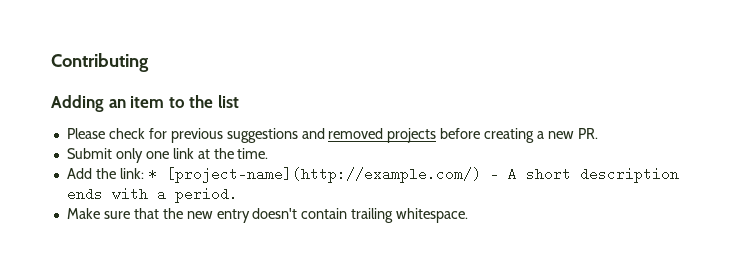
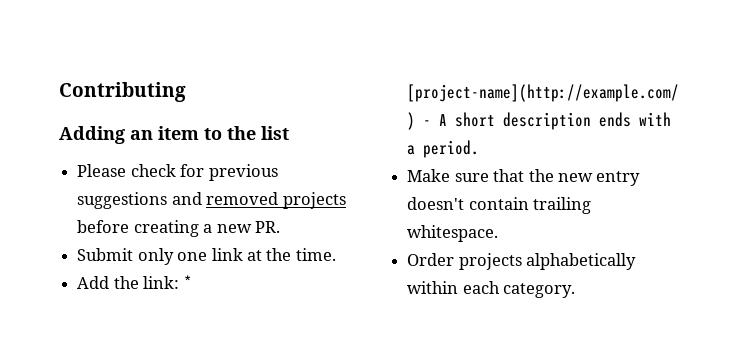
(469, 215) none -> [407,253,637,270] [407,281,576,298] // Order projects alphabetically within each category.

